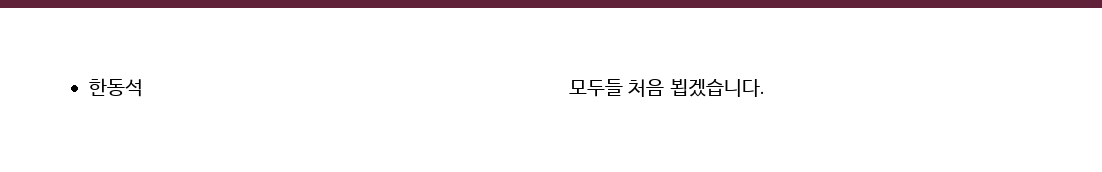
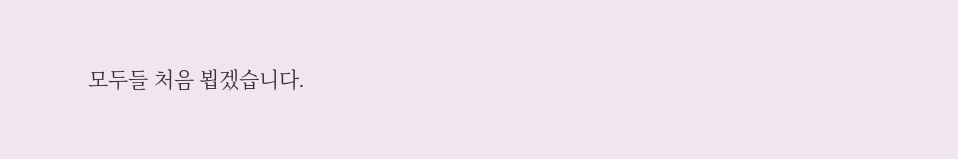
[89,78,143,97] 한동석 // -> (88, 80) none

